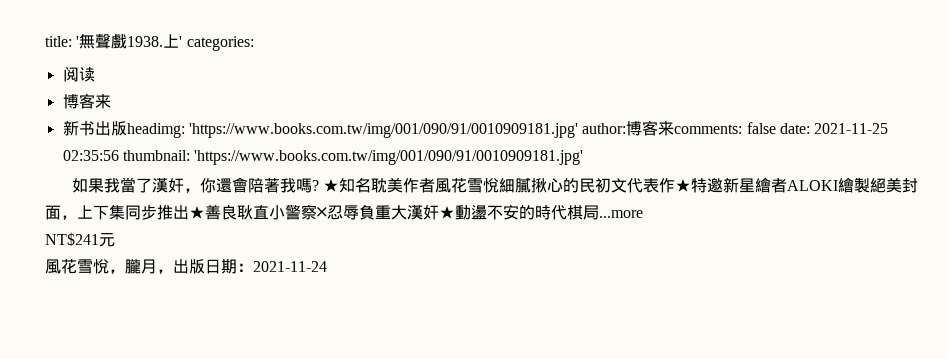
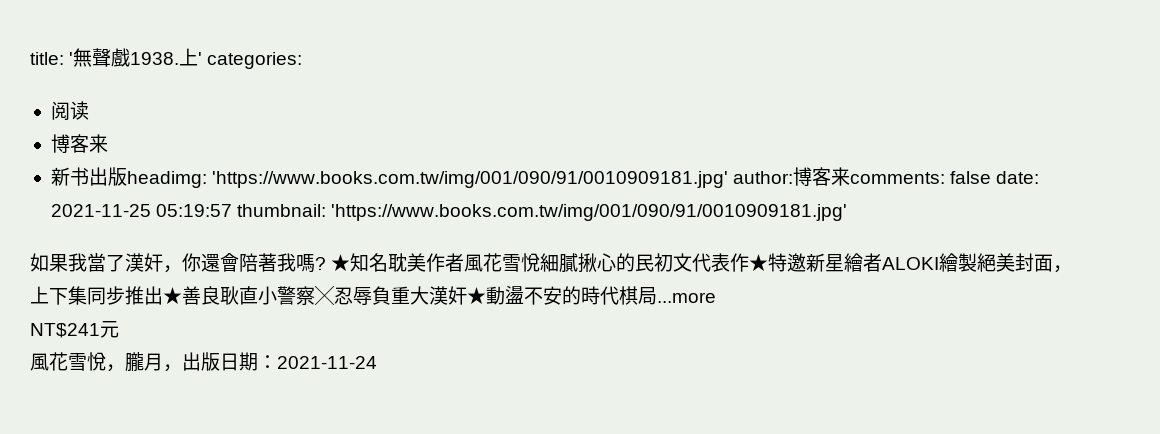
[62,150,119,161] 02:35:56 -> [156,204,233,217] 05:19:57

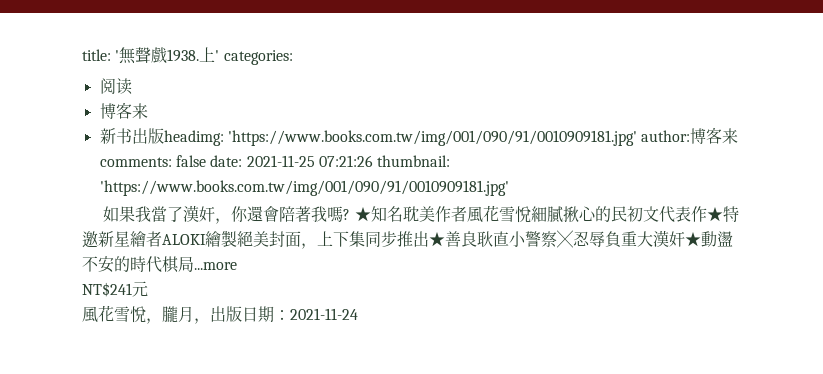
[156,204,233,217] 05:19:57 -> [318,155,373,167] 07:21:26

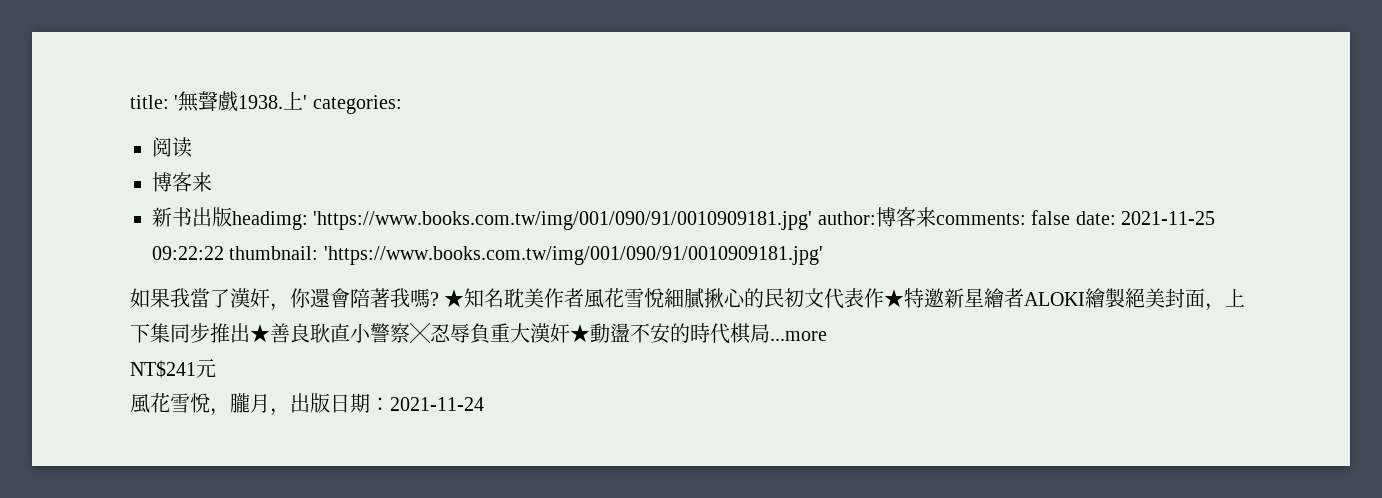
[318,155,373,167] 07:21:26 -> [152,246,224,260] 09:22:22

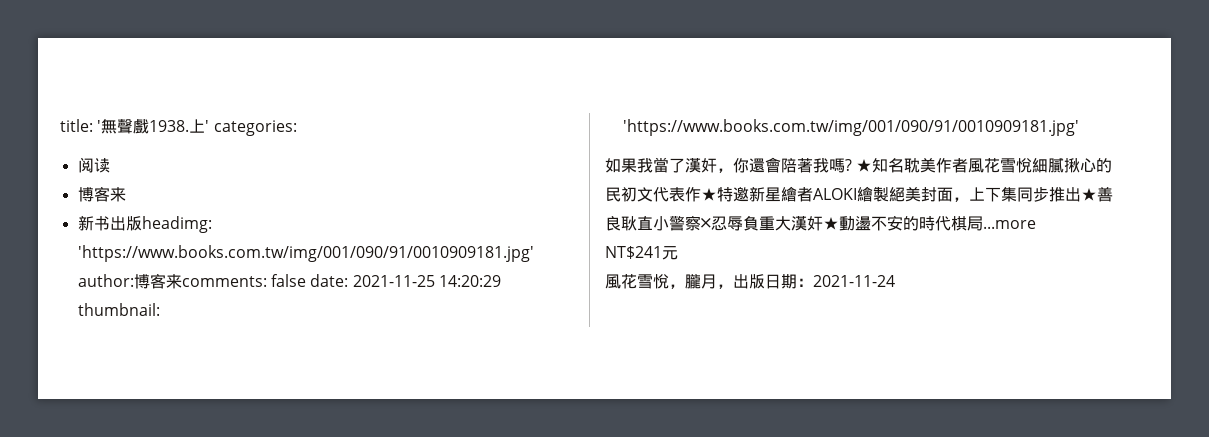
[152,246,224,260] 09:22:22 -> [438,275,501,287] 14:20:29

